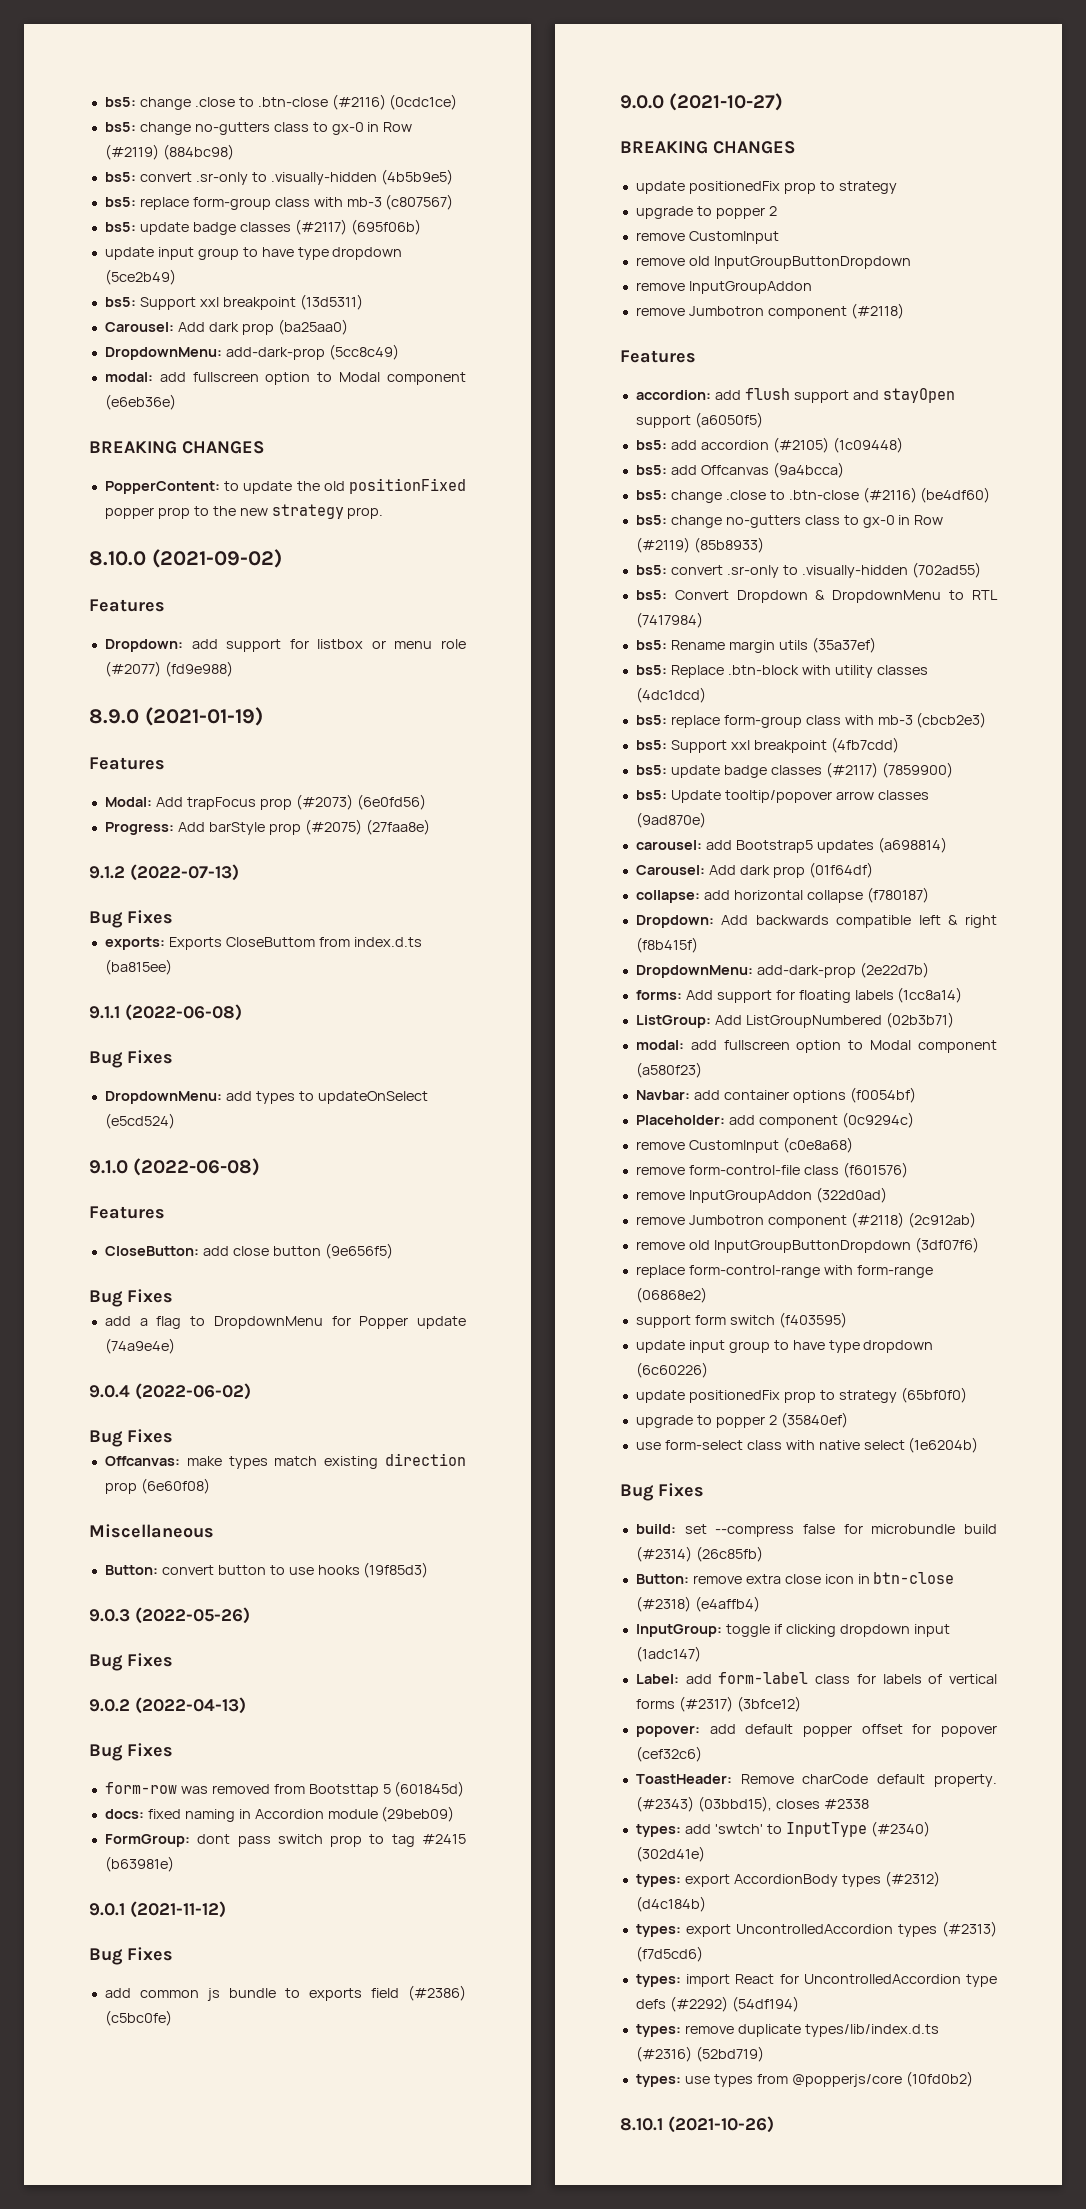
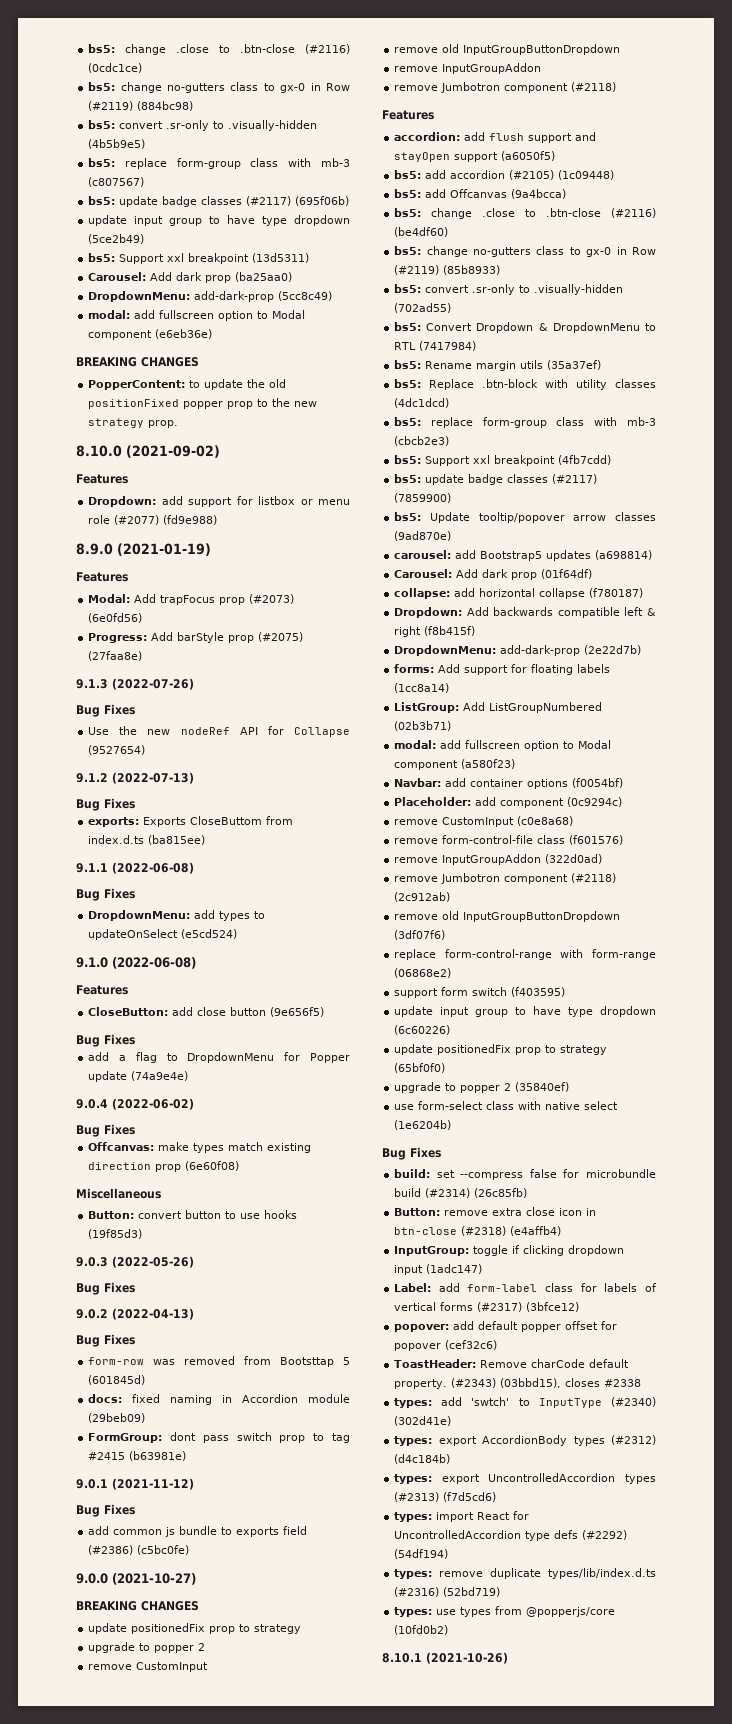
(430, 827) none -> [76,678,194,690] [76,704,135,717] [88,726,350,737] [88,745,146,755] // 9.1.3 (2022-07-26) // Bug Fixes // Use the new nodeRef API for Collapse (9527654)

